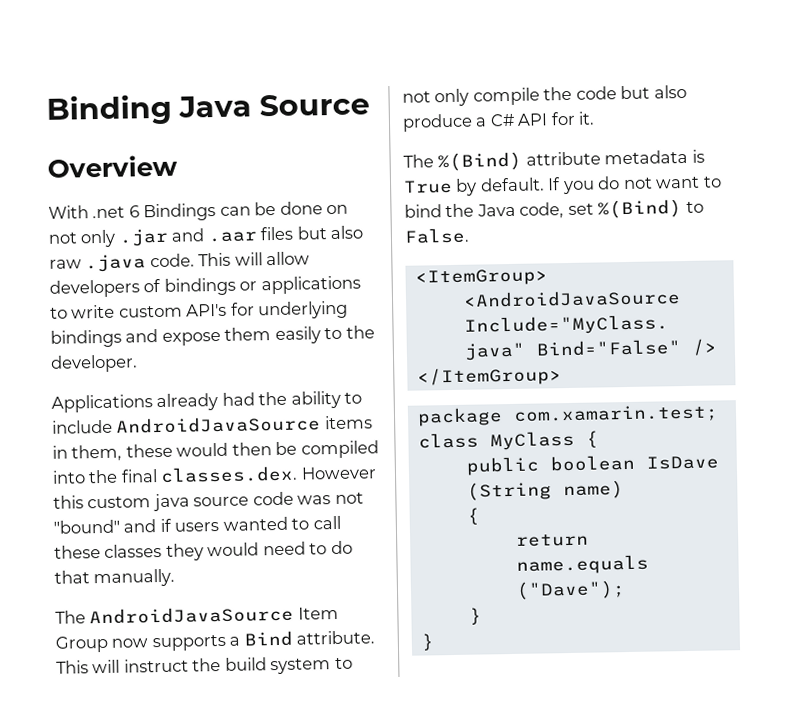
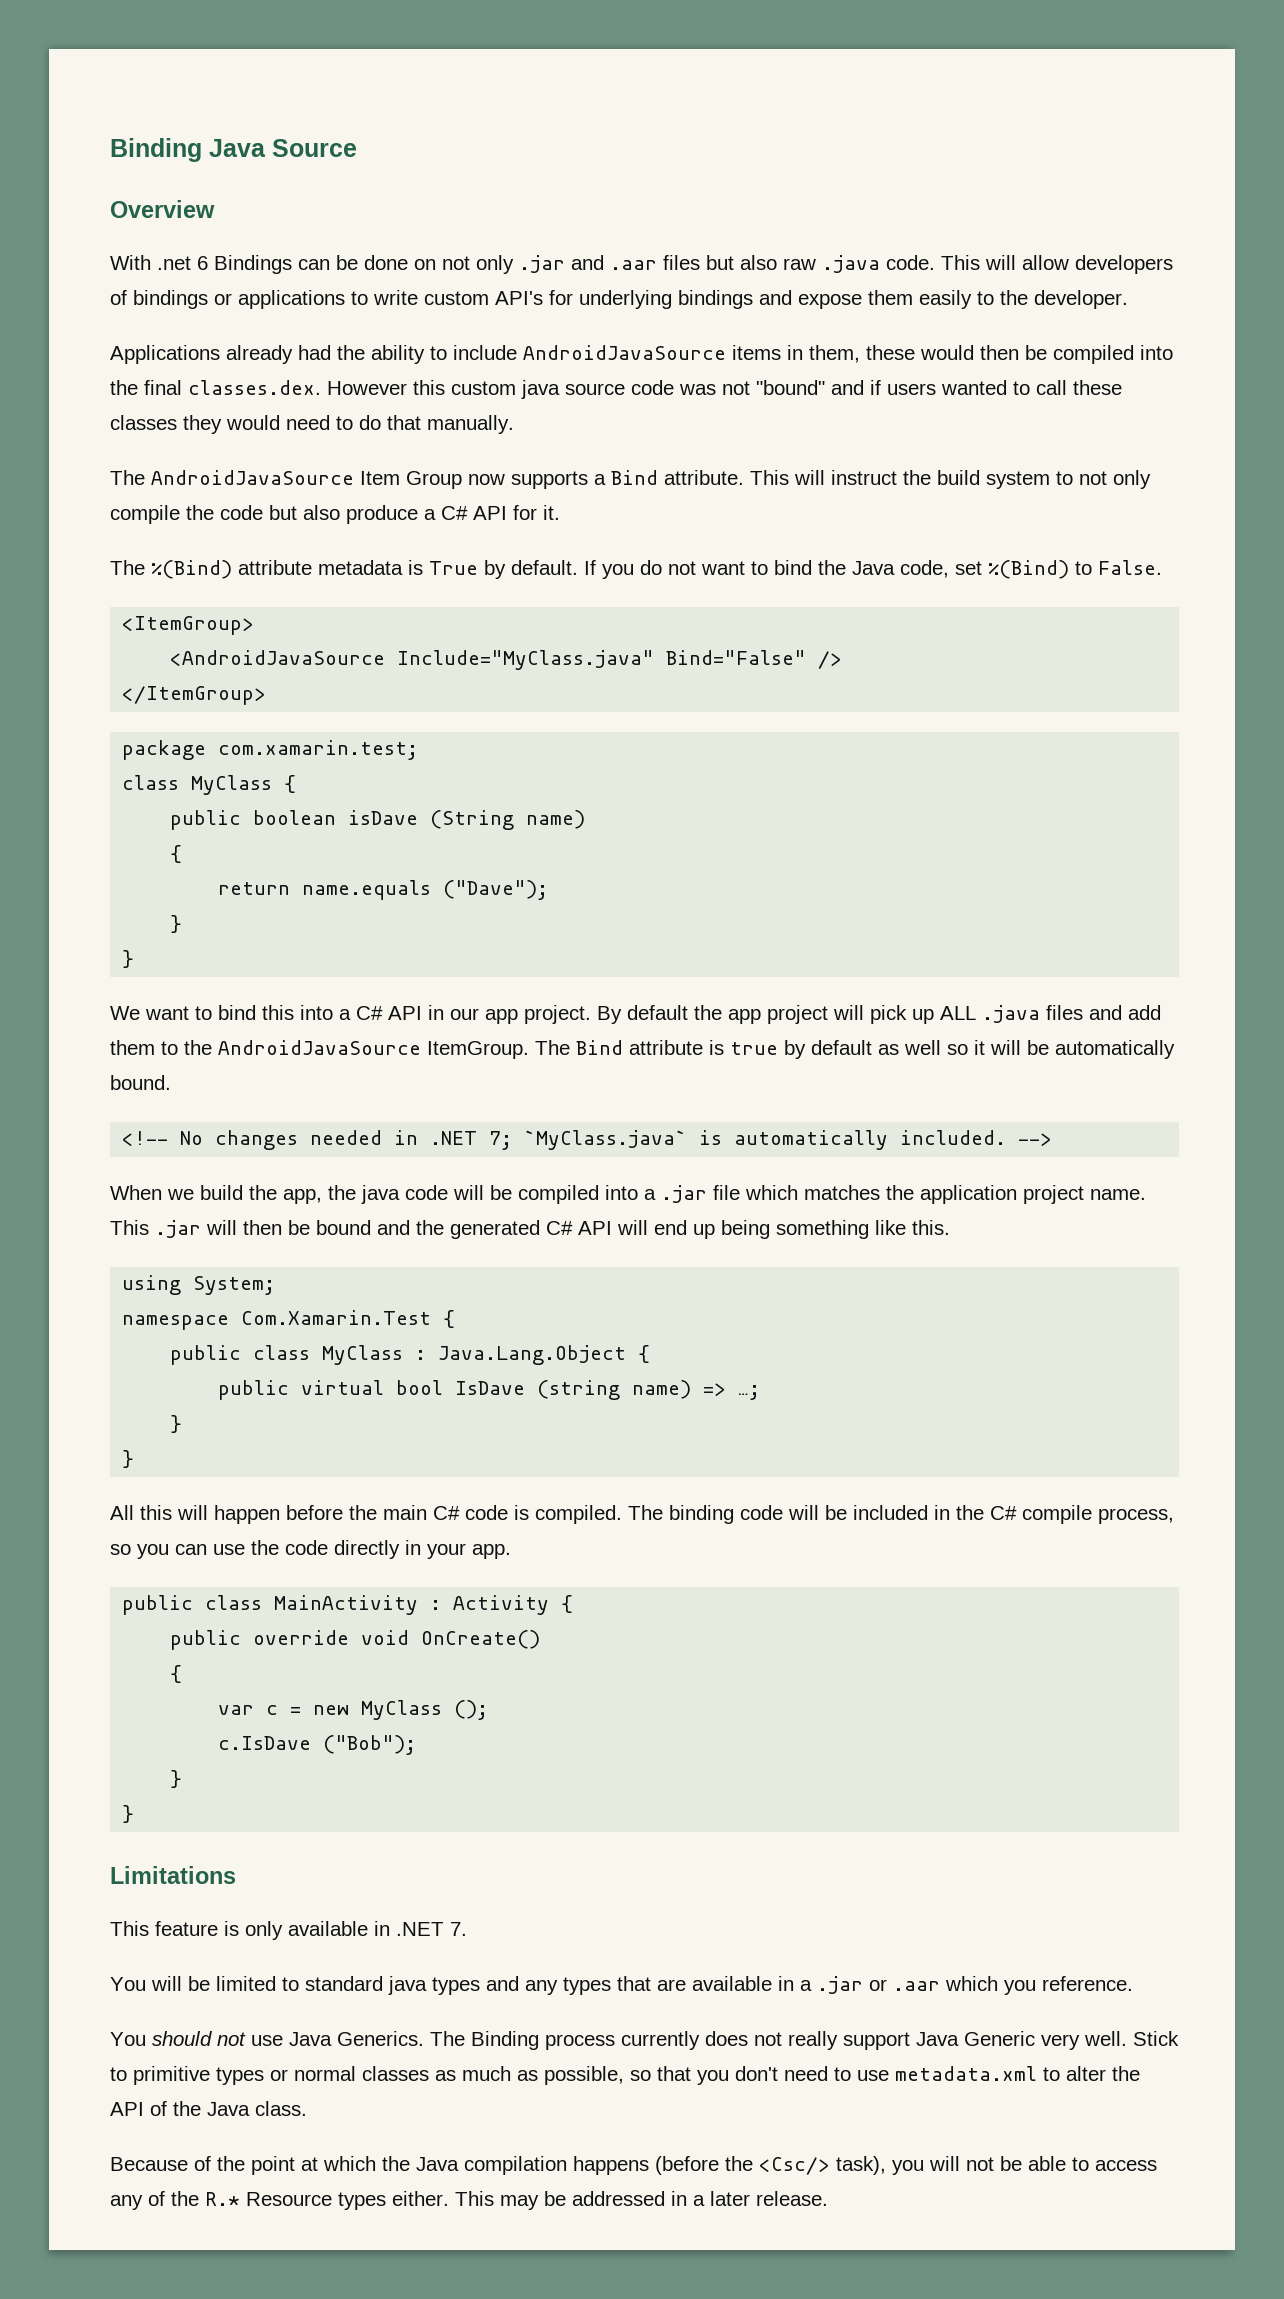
[645,455,719,470] IsDave -> [348,810,419,825] isDave
(435, 642) none -> [110,1005,1161,1024] [110,1040,1175,1059] [110,1075,171,1090] [122,1130,1053,1150] [110,1185,1146,1204] [110,1220,950,1239] [122,1275,276,1295] [122,1310,456,1330] [170,1345,651,1365] [218,1380,761,1400] [170,1415,183,1433] [122,1450,135,1468] [110,1505,1174,1524] [110,1540,511,1559] [122,1595,574,1615] [170,1630,541,1650] [170,1665,183,1683] [218,1700,489,1720] [218,1735,417,1755] [170,1770,183,1788] [122,1805,135,1823] [110,1866,236,1884] [110,1921,467,1940] [110,1976,1133,1995] [110,2031,1179,2050] [110,2066,1140,2085] [110,2101,307,2116] [110,2156,1157,2175] [110,2191,828,2210] // We want to bind this into a C# API in our app project. By default the app project will pick up ALL .java files and add them to the AndroidJavaSource ItemGroup. The Bind attribute is true by default as well so it will be automatically bound. // <!-- No changes needed in .NET 7; `MyClass.java` is automatically included. --> // When we build the app, the java code will be compiled into a .jar file which matches the application project name. This .jar will then be bound and the generated C# API will end up being something like this. // using System; // namespace Com.Xamarin.Test { // public class MyClass : Java.Lang.Object { // public virtual bool IsDave (string name) => …; // } // } // All this will happen before the main C# code is compiled. The binding code will be included in the C# compile process, so you can use the code directly in your app. // public class MainActivity : Activity { // public override void OnCreate() // { // var c = new MyClass (); // c.IsDave ("Bob"); // } // } // Limitations // This feature is only available in .NET 7. // You will be limited to standard java types and any types that are available in a .jar or .aar which you reference. // You should not use Java Generics. The Binding process currently does not really support Java Generic very well. Stick to primitive types or normal classes as much as possible, so that you don't need to use metadata.xml to alter the API of the Java class. // Because of the point at which the Java compilation happens (before the <Csc/> task), you will not be able to access any of the R.* Resource types either. This may be addressed in a later release.

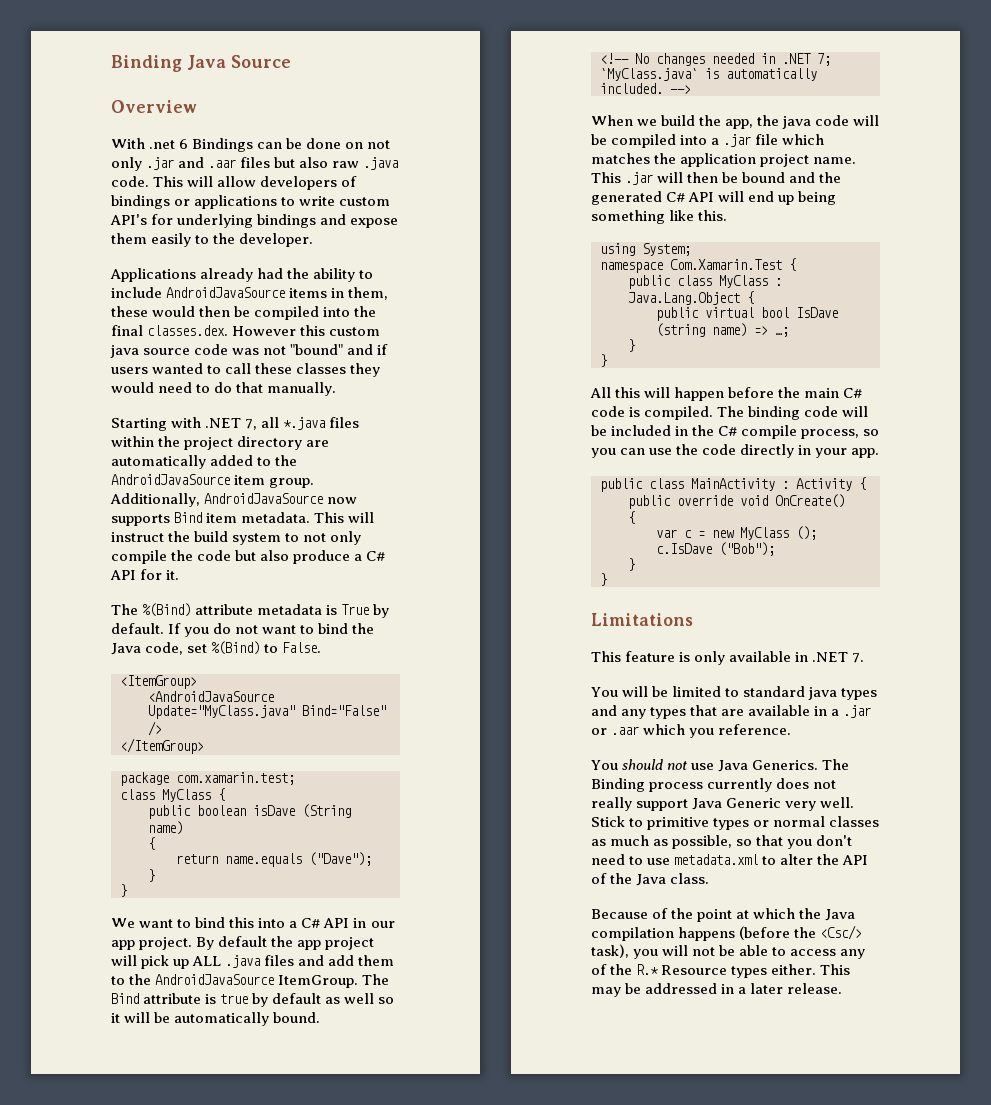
[110,470,744,489] The AndroidJavaSource Item Group now supports a Bind attribute. -> [111,417,360,431] [111,436,330,450] [111,455,298,469] [111,474,315,488] [110,493,358,507] [111,512,311,526] Starting with .NET 7, all *.java files within the project directory are automatically added to the AndroidJavaSource item group. Additionally, AndroidJavaSource now supports Bind item metadata.
[397,650,655,670] Include="MyClass.java" -> [148,705,295,719] Update="MyClass.java"

